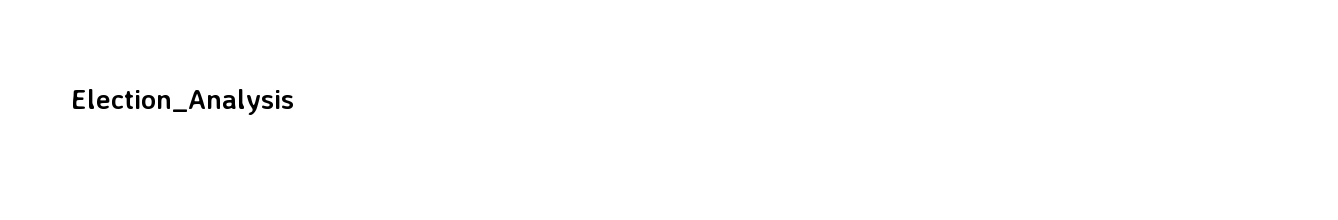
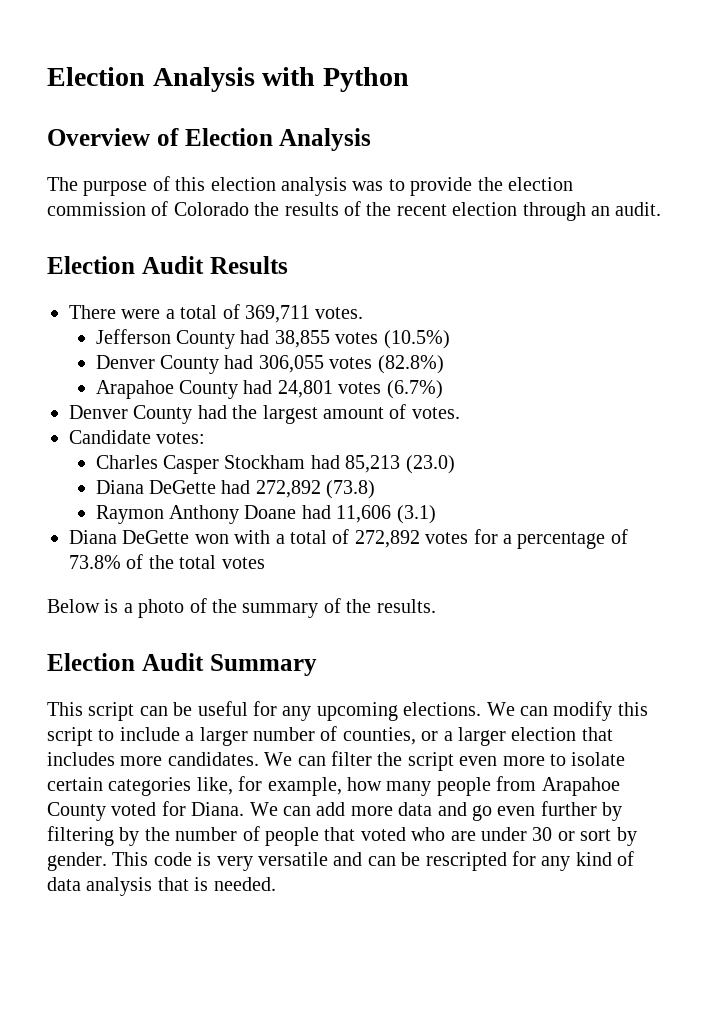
[71,89,294,115] Election_Analysis -> [47,67,409,92] [47,128,372,151] [47,176,573,196] [47,201,662,221] [47,256,288,274] [69,304,364,323] [95,329,450,349] [95,355,444,374] [95,380,443,399] [69,404,460,424] [69,430,206,444] [95,455,455,474] [95,480,376,499] [95,505,436,524] [69,529,628,549] [69,554,265,569] [47,598,436,618] [47,653,317,676] [47,701,648,721] [47,726,613,746] [47,751,626,771] [47,776,620,796] [47,801,623,821] [47,826,637,846] [47,851,635,871] [47,877,276,896] Election Analysis with Python // Overview of Election Analysis // The purpose of this election analysis was to provide the election commission of Colorado the results of the recent election through an audit. // Election Audit Results // There were a total of 369,711 votes. // Jefferson County had 38,855 votes (10.5%) // Denver County had 306,055 votes (82.8%) // Arapahoe County had 24,801 votes (6.7%) // Denver County had the largest amount of votes. // Candidate votes: // Charles Casper Stockham had 85,213 (23.0) // Diana DeGette had 272,892 (73.8) // Raymon Anthony Doane had 11,606 (3.1) // Diana DeGette won with a total of 272,892 votes for a percentage of 73.8% of the total votes // Below is a photo of the summary of the results. // Election Audit Summary // This script can be useful for any upcoming elections. We can modify this script to include a larger number of counties, or a larger election that includes more candidates. We can filter the script even more to isolate certain categories like, for example, how many people from Arapahoe County voted for Diana. We can add more data and go even further by filtering by the number of people that voted who are under 30 or sort by gender. This code is very versatile and can be rescripted for any kind of data analysis that is needed.

